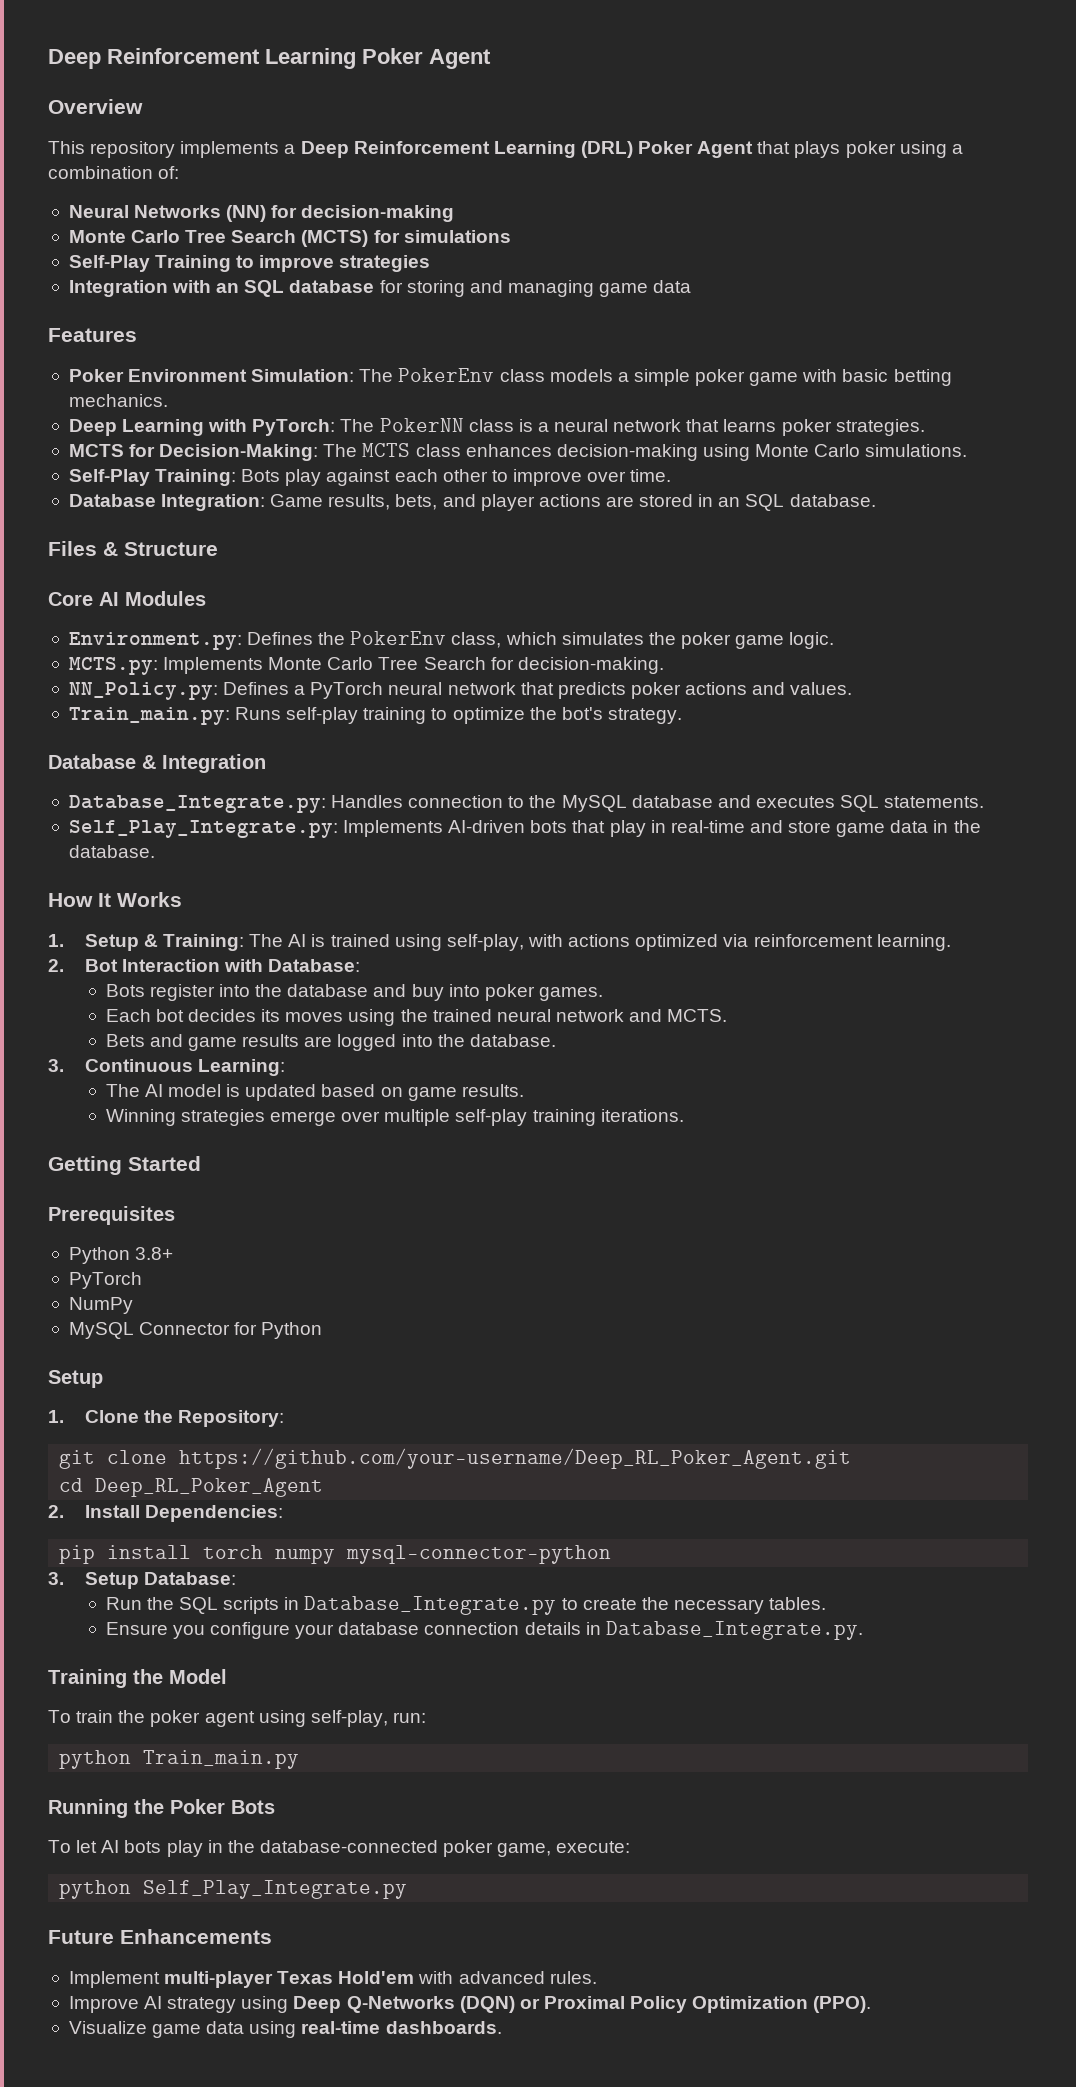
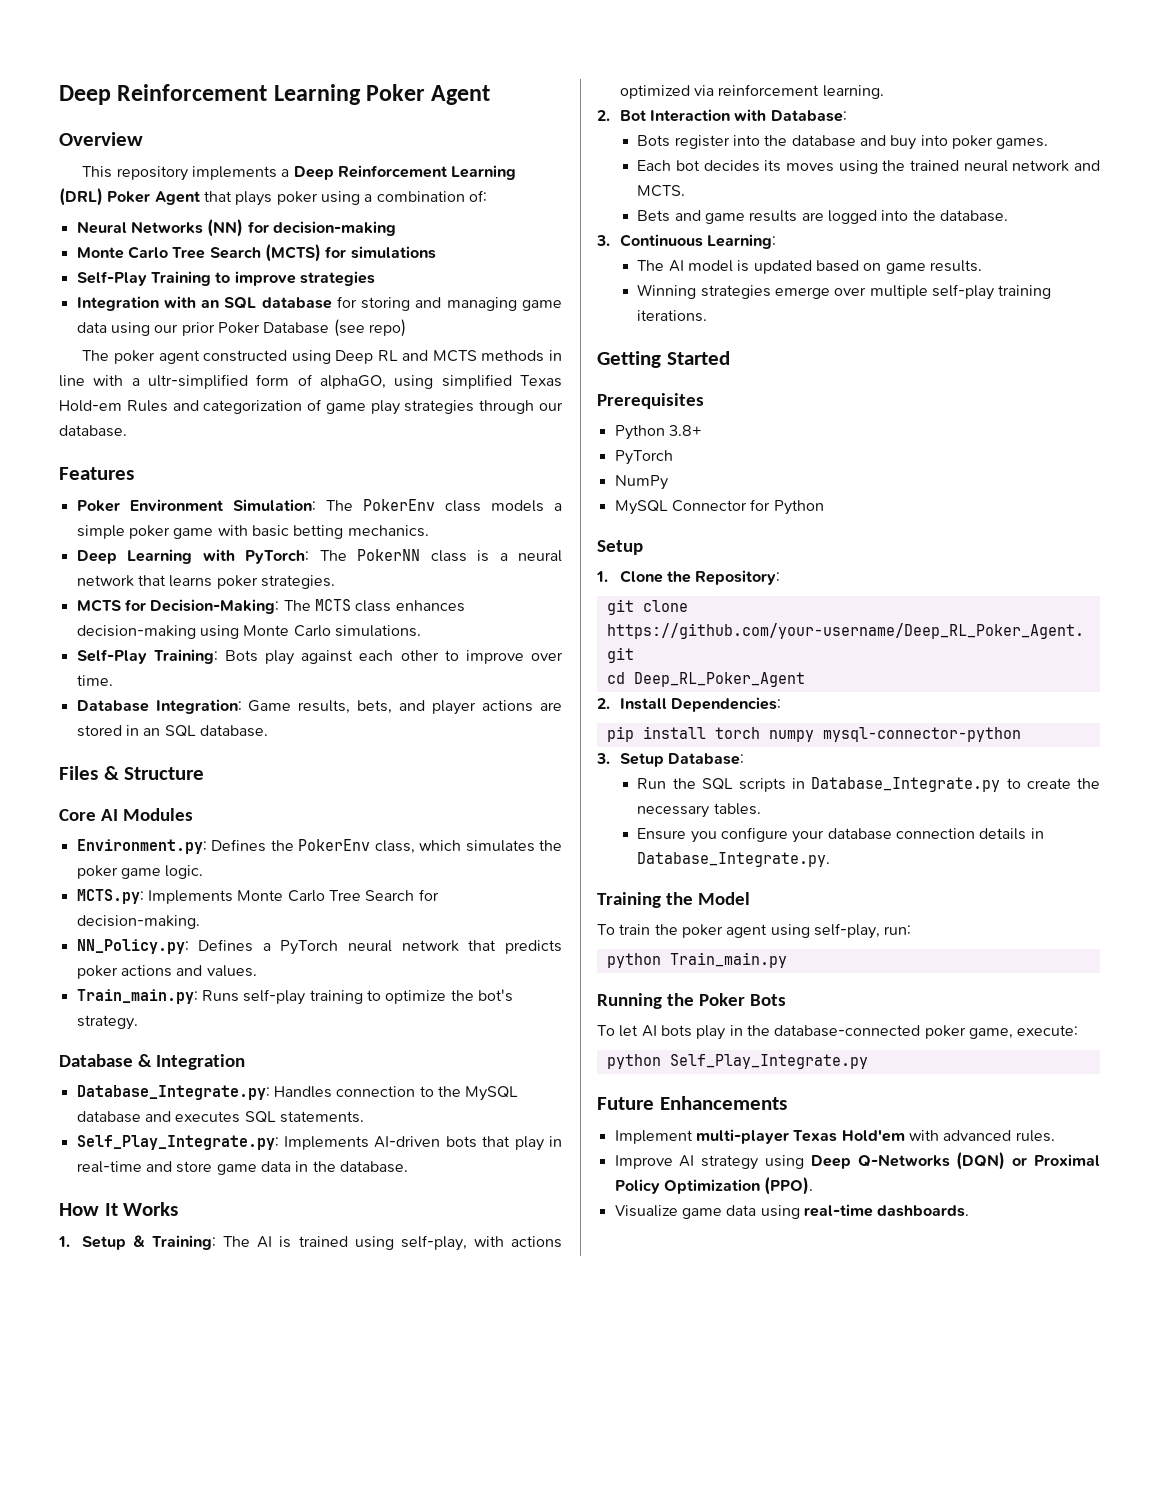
(692, 286) none -> [110,319,406,337] [82,350,562,364] [59,374,562,389] [59,399,563,415] [59,425,127,437] using our prior Poker Database (see repo) // The poker agent constructed using Deep RL and MCTS methods in line with a ultr-simplified form of alphaGO, using simplified Texas Hold-em Rules and categorization of game play strategies through our database.

